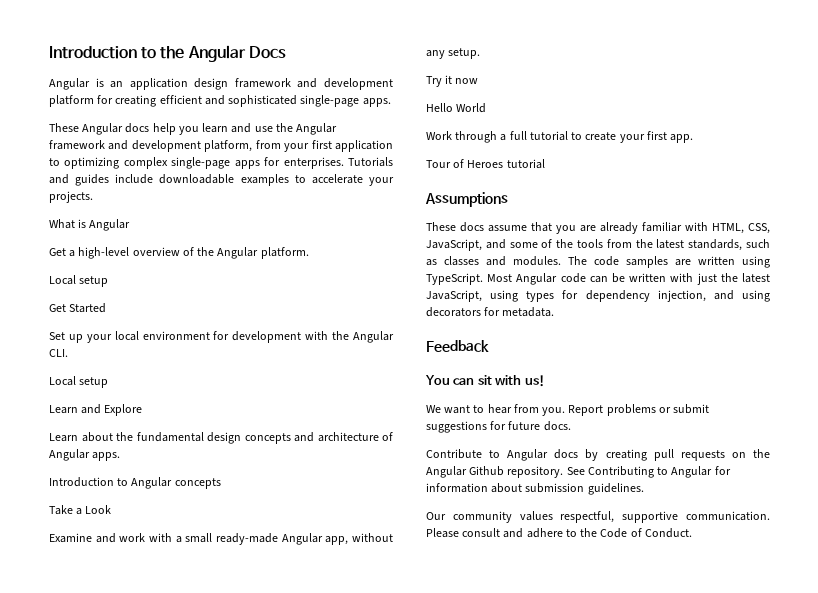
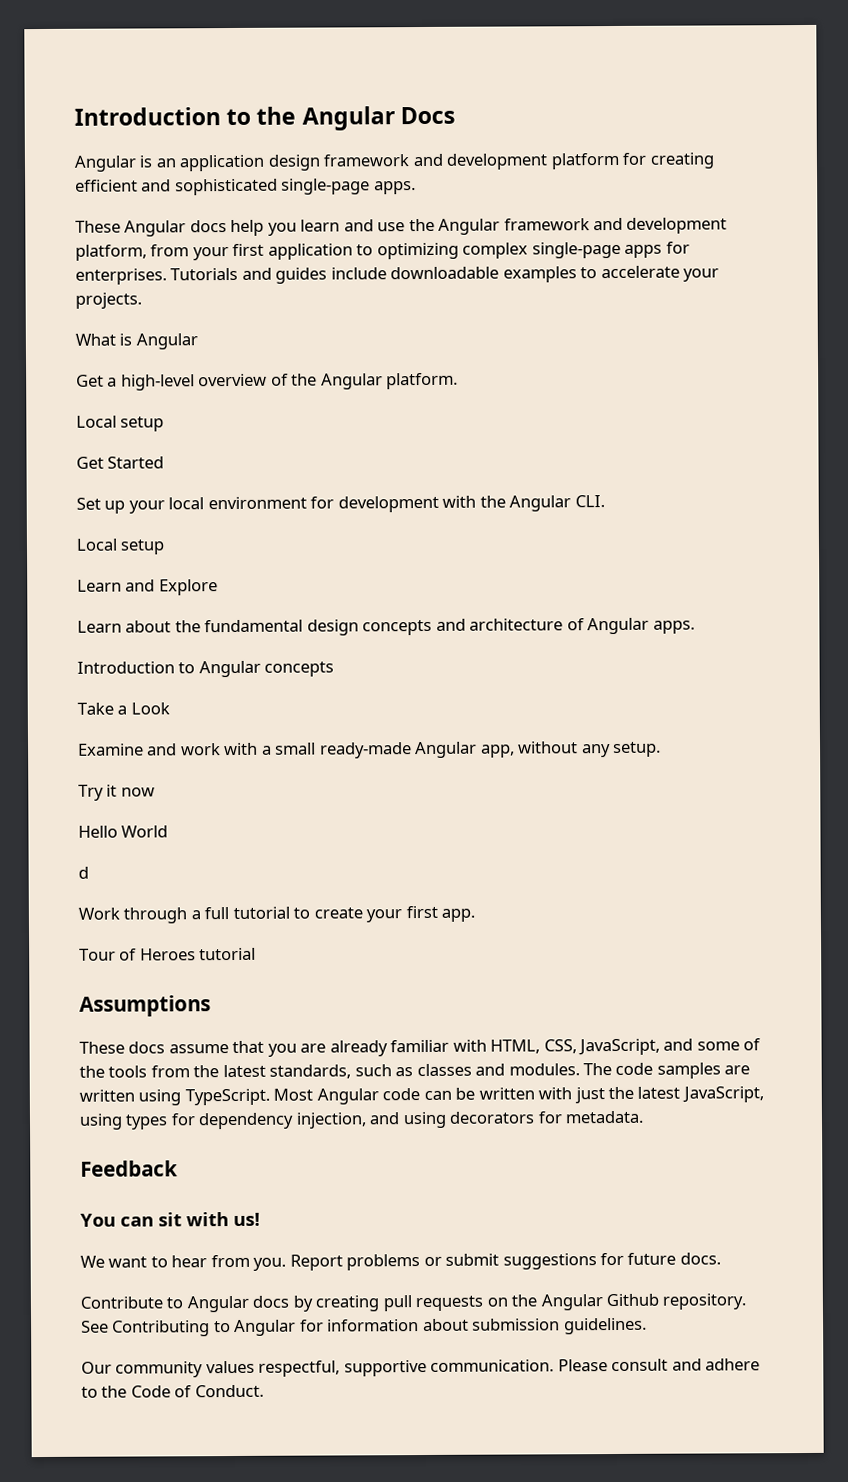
(487, 108) none -> [78,866,89,879] // d

